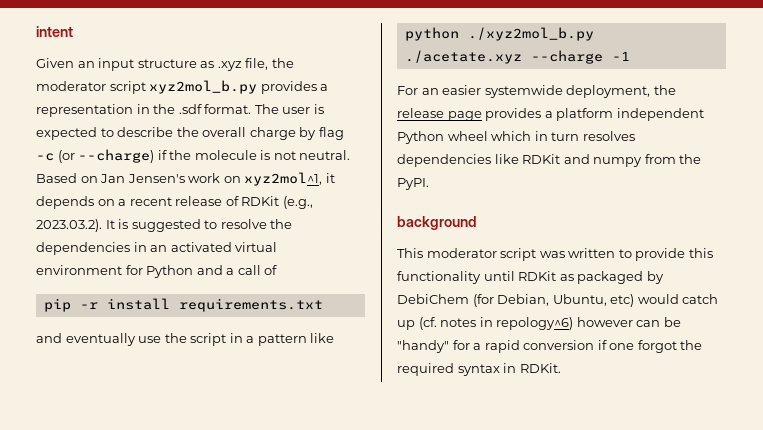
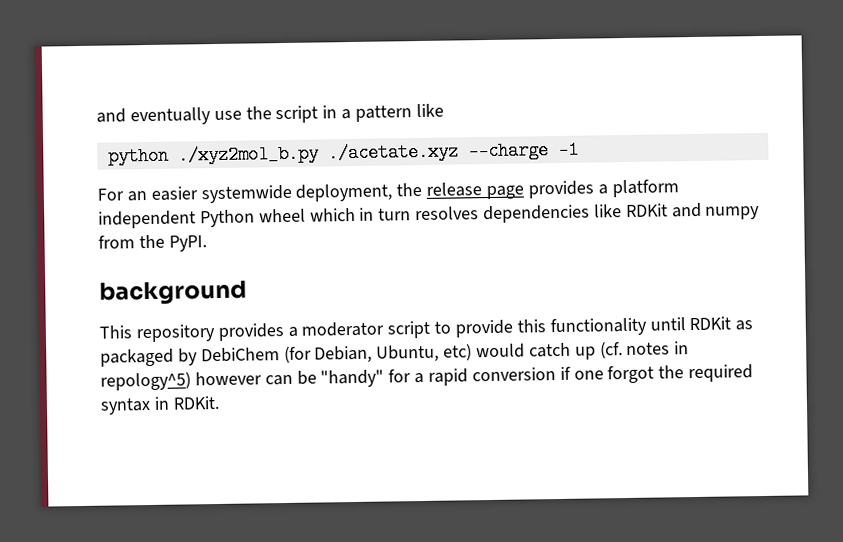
[36,26,73,37] [36,58,294,71] [36,80,329,94] [36,104,324,117] [36,127,344,140] [36,149,351,163] [36,172,335,186] [36,196,313,209] [36,219,293,232] [36,242,278,255] [36,265,278,278] [43,298,323,312] intent // Given an input structure as .xyz file, the moderator script xyz2mol_b.py provides a representation in the .sdf format. The user is expected to describe the overall charge by flag -c (or --charge) if the molecule is not neutral. Based on Jan Jensen's work on xyz2mol^1, it depends on a recent release of RDKit (e.g., 2023.03.2). It is suggested to resolve the dependencies in an activated virtual environment for Python and a call of // pip -r install requirements.txt // -> (96, 115) none
[426,248,616,261] moderator script was written -> [135,320,431,343] repository provides a moderator script
[496,317,574,330] repology^6) -> [100,371,191,391] repology^5)

